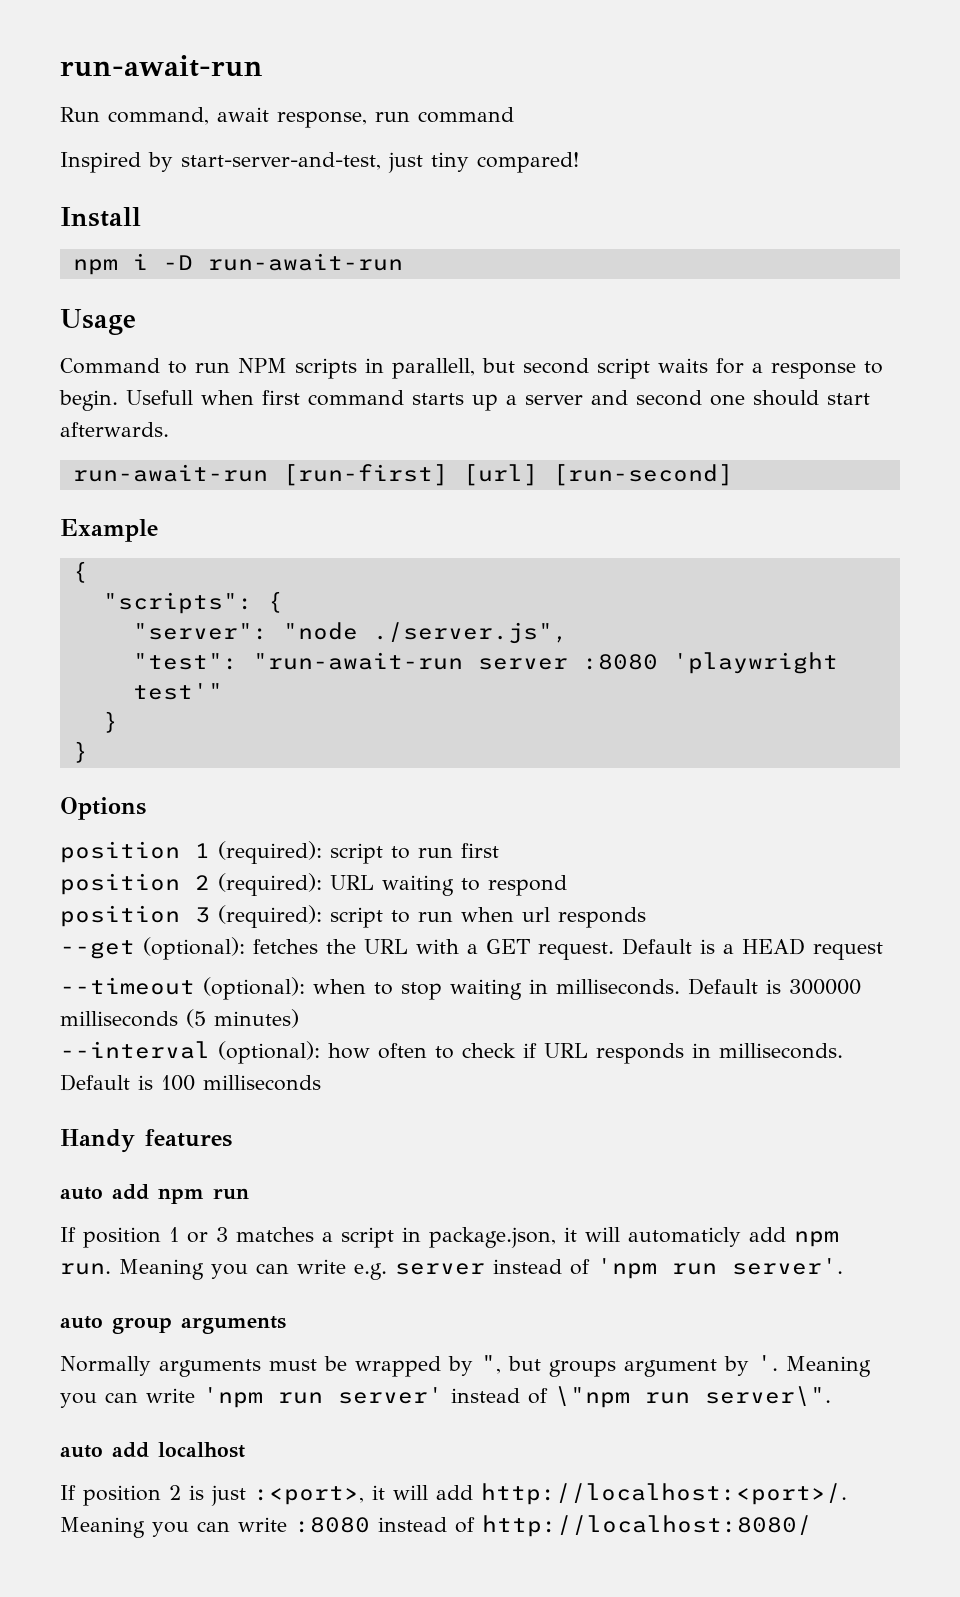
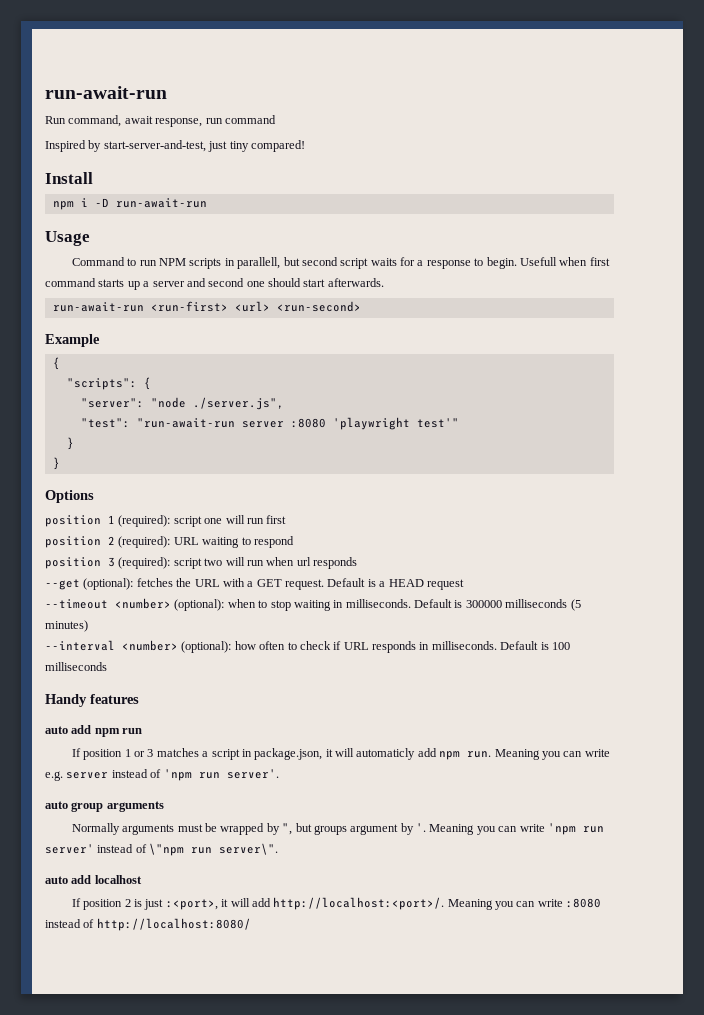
[282,464,733,486] [run-first] [url] [run-second] -> [150,301,361,312] <run-first> <url> <run-second>
[391,846,410,859] to -> [204,515,245,524] one will
[391,910,410,923] to -> [204,557,245,566] two will
(195, 986) none -> [115,598,171,609] <number>
(210, 1050) none -> [122,640,178,651] <number>

